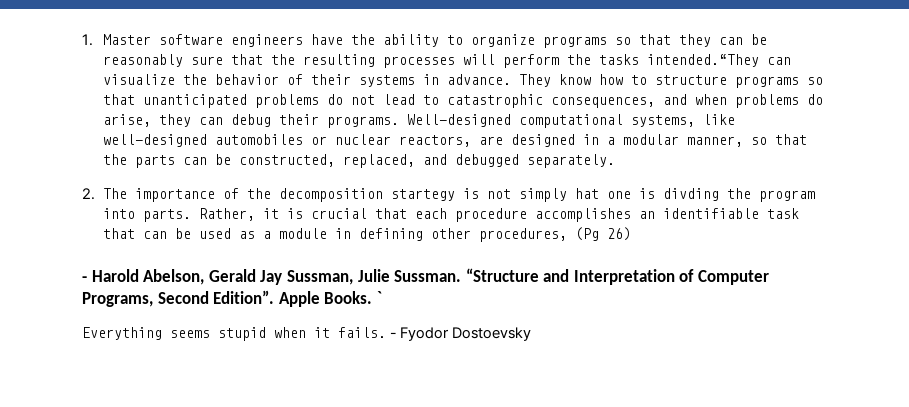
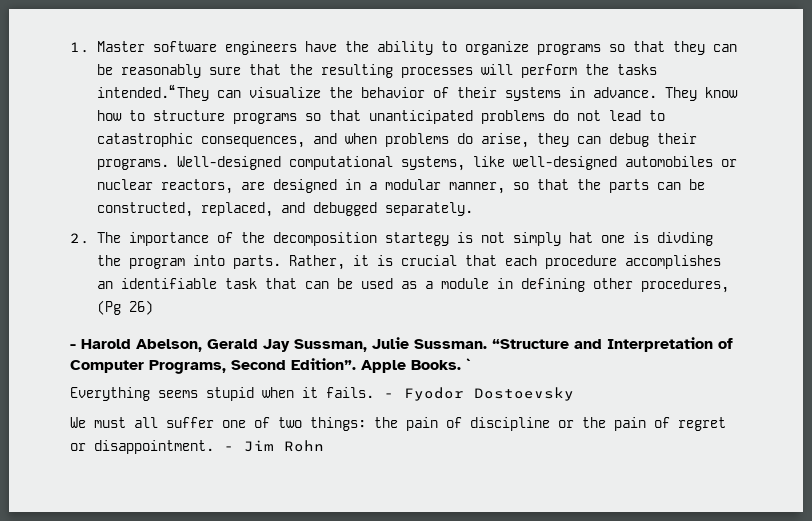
(532, 334) none -> [70,417,726,431] [70,440,324,454] // We must all suffer one of two things: the pain of discipline or the pain of regret or disappointment. - Jim Rohn

